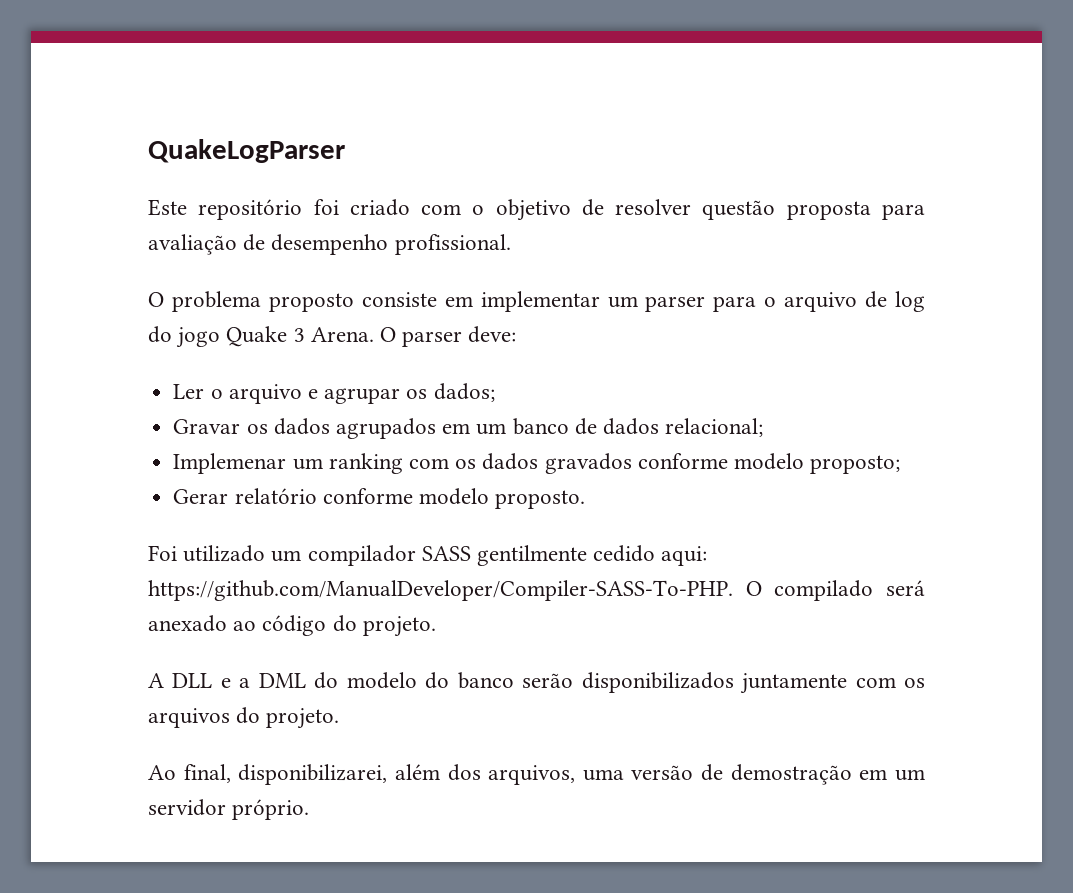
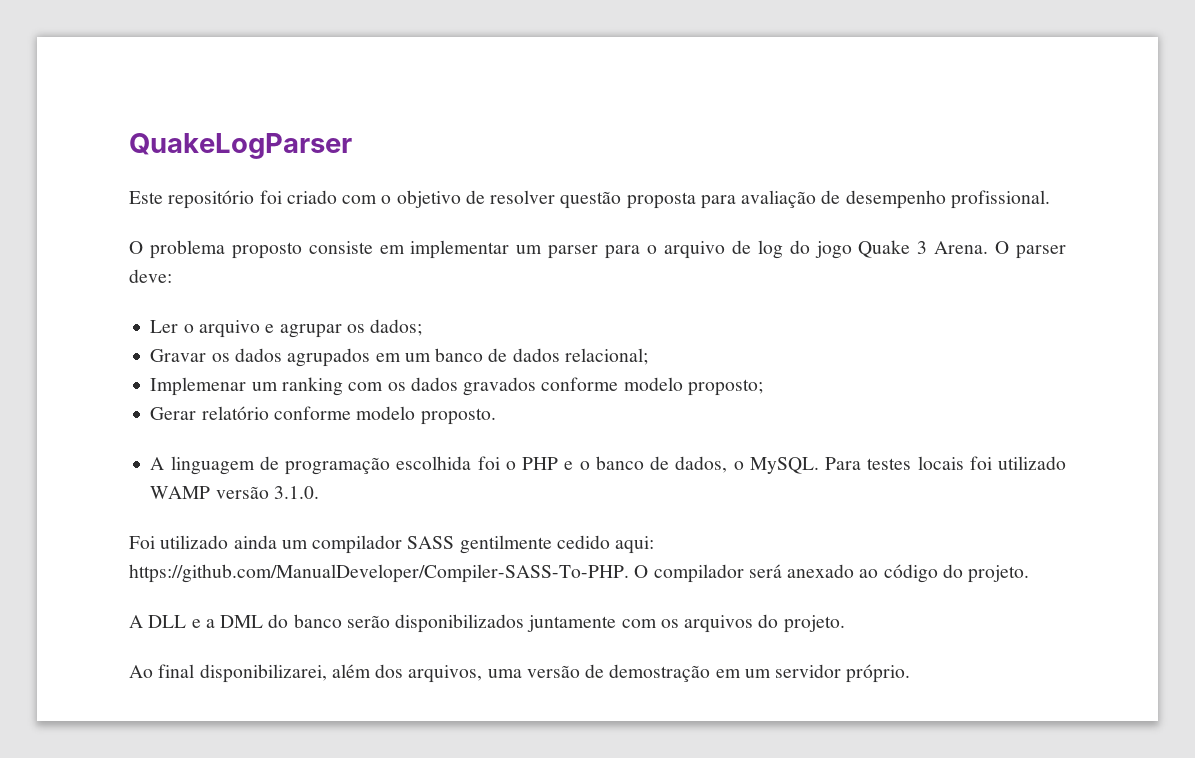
(586, 499) none -> [150,456,1067,475] [150,486,319,499] // A linguagem de programação escolhida foi o PHP e o banco de dados, o MySQL. Para testes locais foi utilizado WAMP versão 3.1.0.
(266, 553) none -> [233,535,277,549] ainda
[774,580,874,601] compilado -> [653,564,744,583] compilador
[346,672,450,689] modelo do -> (289, 621) none
[183,764,231,783] final, -> [158,664,195,678] final

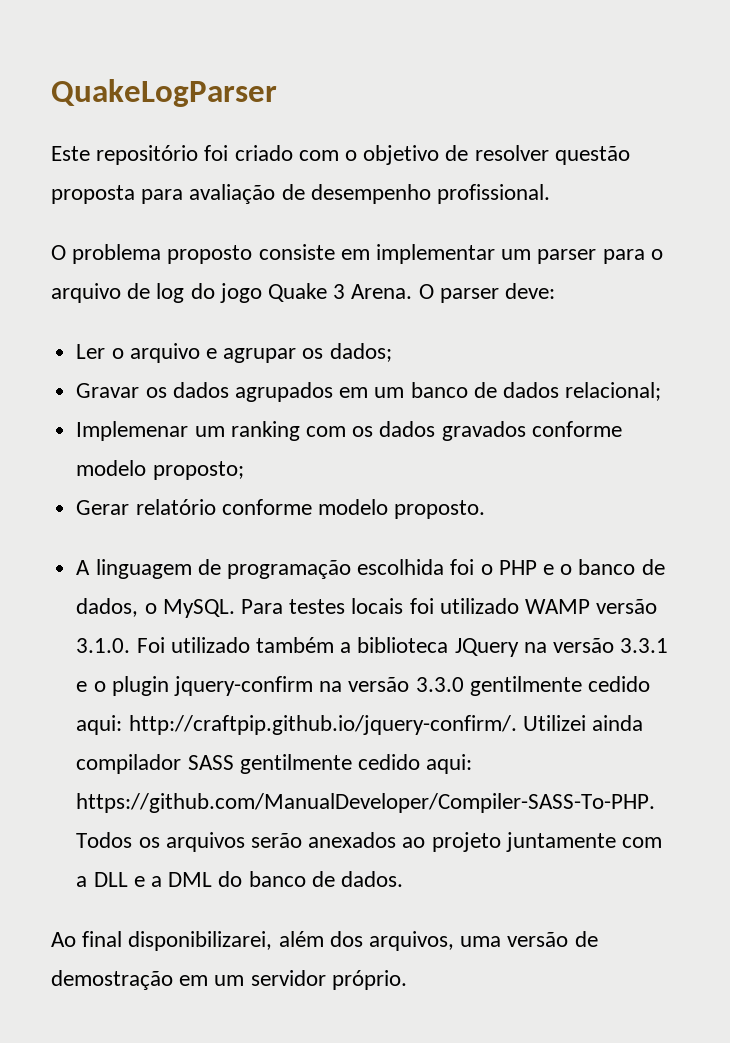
(319, 492) // -> (131, 645) none
[233,535,308,549] ainda um -> [255,637,669,657] [76,676,650,696] [76,715,643,735] também a biblioteca JQuery na versão 3.3.1 e o plugin jquery-confirm na versão 3.3.0 gentilmente cedido aqui: http://craftpip.github.io/jquery-confirm/. Utilizei ainda
[634,564,1030,583] [129,615,143,628] O compilador será anexado ao código do projeto. // A -> [76,832,662,852] [76,876,88,887] Todos os arquivos serão anexados ao projeto juntamente com a
[346,614,845,633] serão disponibilizados juntamente com os arquivos do projeto. -> [311,871,403,887] de dados.

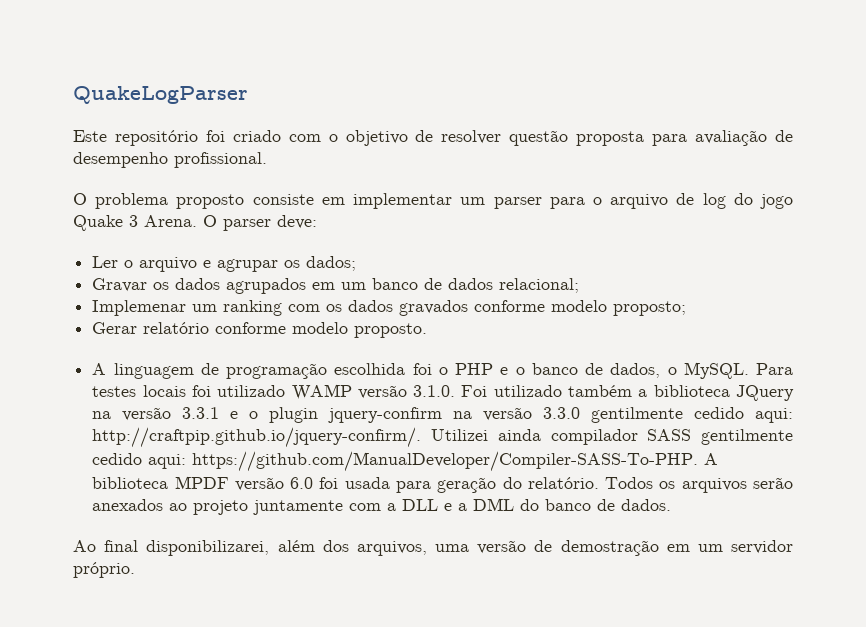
(656, 803) none -> [704,453,719,465] [92,476,599,493] A biblioteca MPDF versão 6.0 foi usada para geração do relatório.

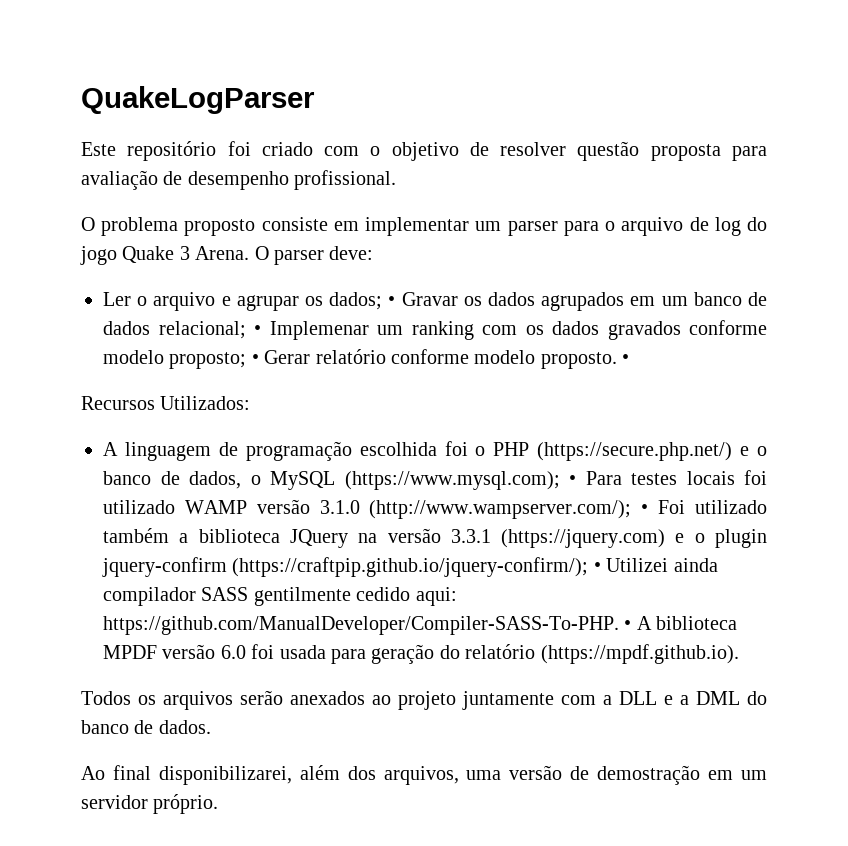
(357, 263) // -> [388,296,396,306] •
(580, 285) // -> [254,325,261,335] •
(687, 308) // -> [251,354,259,364] •
(428, 330) none -> [622,354,630,364] [81,396,251,410] • // Recursos Utilizados:
(493, 369) none -> [537,442,733,461] (https://secure.php.net/)
[683,362,749,379] MySQL. -> [270,471,576,490] MySQL (https://www.mysql.com); •
[413,385,456,397] 3.1.0. -> [319,500,649,519] 3.1.0 (http://www.wampserver.com/); •
(220, 413) none -> [501,529,666,548] (https://jquery.com)
[453,407,793,423] [92,427,422,448] na versão 3.3.0 gentilmente cedido aqui: http://craftpip.github.io/jquery-confirm/. -> [232,557,601,577] (https://craftpip.github.io/jquery-confirm/); •
(699, 461) none -> [624,620,632,630] •
[527,477,599,489] relatório. -> [465,644,739,664] relatório (https://mpdf.github.io). //

